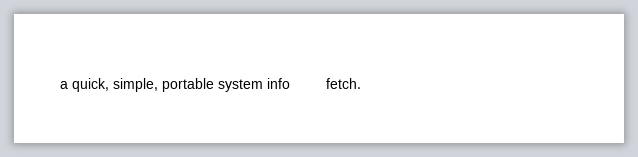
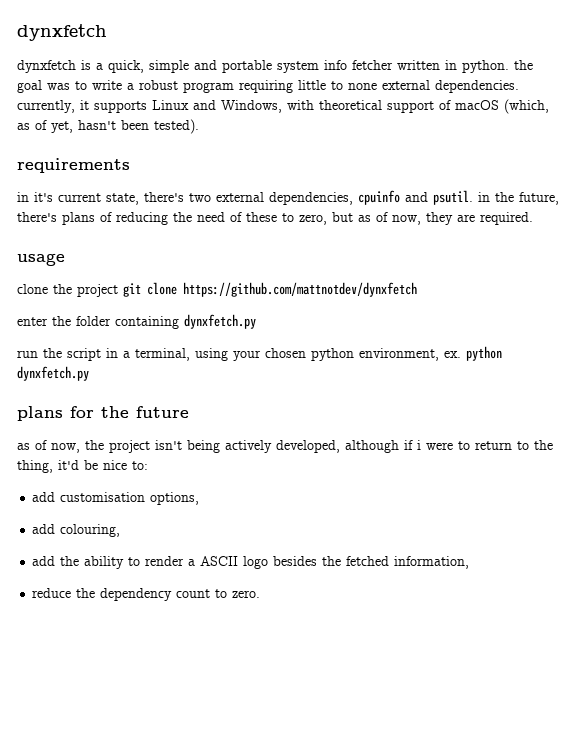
[60,78,361,92] a quick, simple, portable system info fetch. -> [17,24,107,41] [17,60,533,73] [17,80,519,93] [17,99,549,114] [17,119,199,134] [17,158,130,173] [17,190,559,205] [17,212,533,225] [17,253,65,266] [17,282,417,297] [17,314,256,329] [17,346,502,361] [17,366,89,381] [17,406,189,421] [17,440,553,453] [17,460,148,473] [32,492,200,505] [32,524,121,537] [32,556,470,569] [32,588,261,601] dynxfetch // dynxfetch is a quick, simple and portable system info fetcher written in python. the goal was to write a robust program requiring little to none external dependencies. currently, it supports Linux and Windows, with theoretical support of macOS (which, as of yet, hasn't been tested). // requirements // in it's current state, there's two external dependencies, cpuinfo and psutil. in the future, there's plans of reducing the need of these to zero, but as of now, they are required. // usage // clone the project git clone https://github.com/mattnotdev/dynxfetch // enter the folder containing dynxfetch.py // run the script in a terminal, using your chosen python environment, ex. python dynxfetch.py // plans for the future // as of now, the project isn't being actively developed, although if i were to return to the thing, it'd be nice to: // add customisation options, // add colouring, // add the ability to render a ASCII logo besides the fetched information, // reduce the dependency count to zero.

